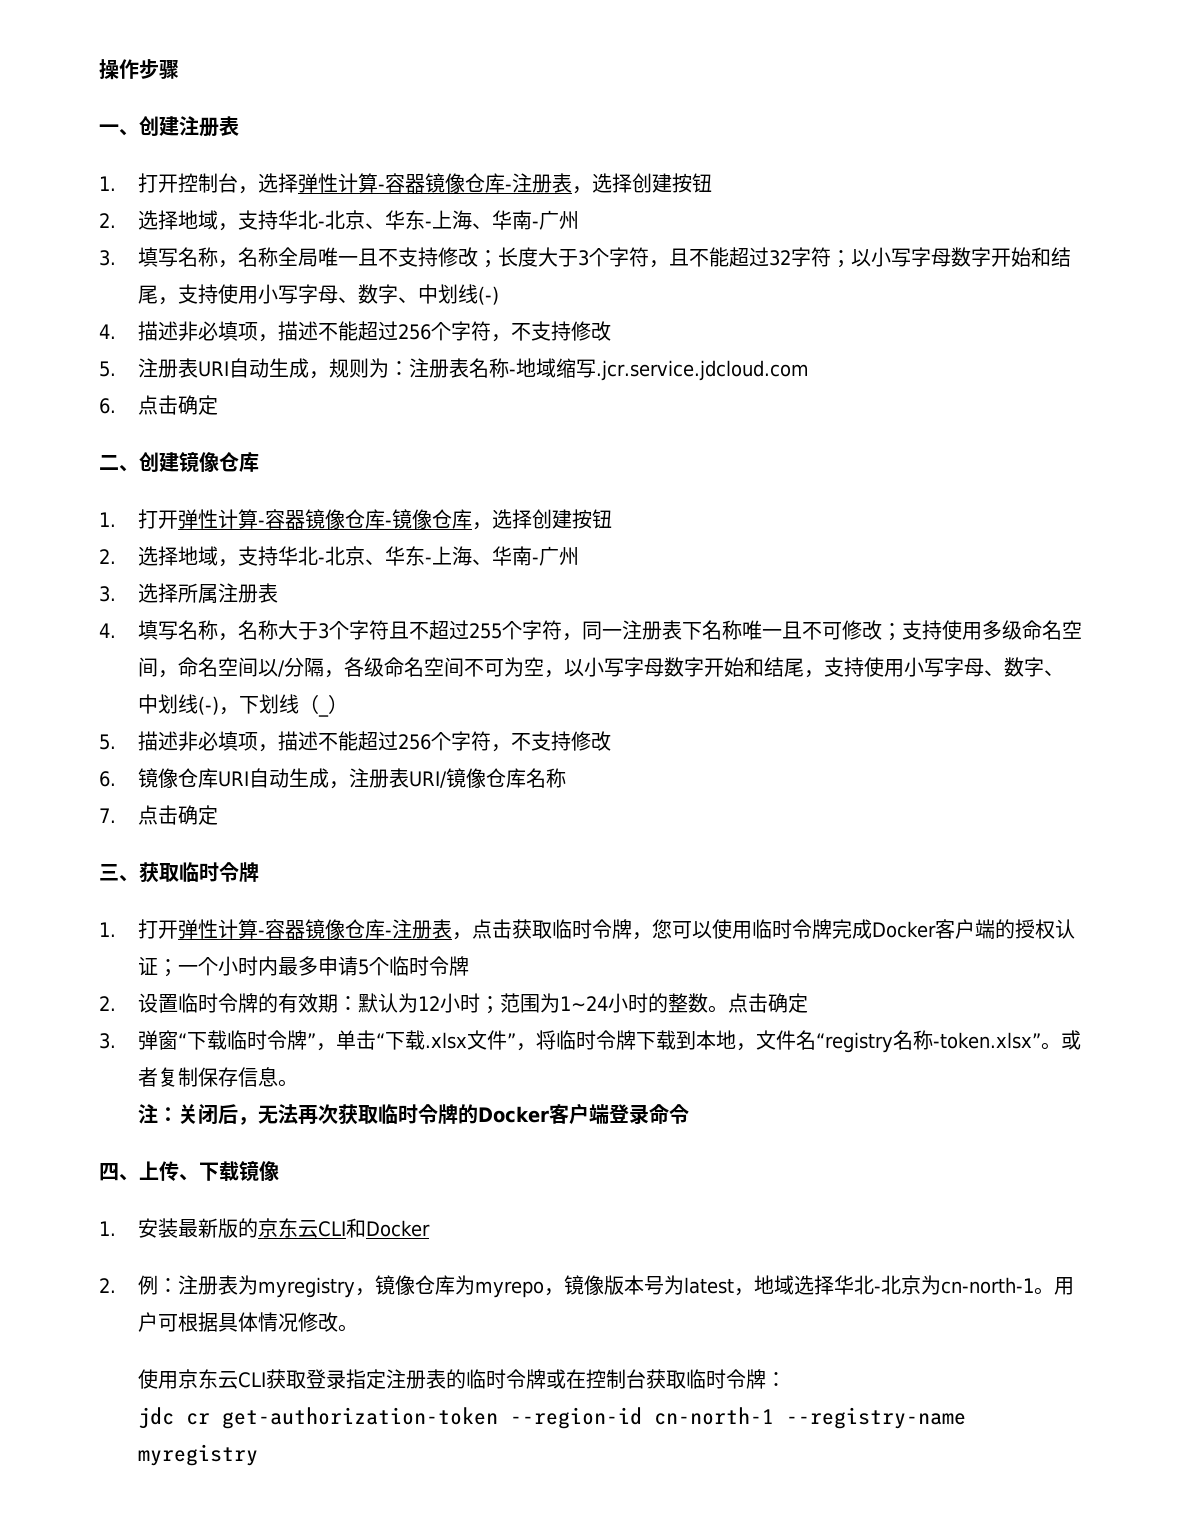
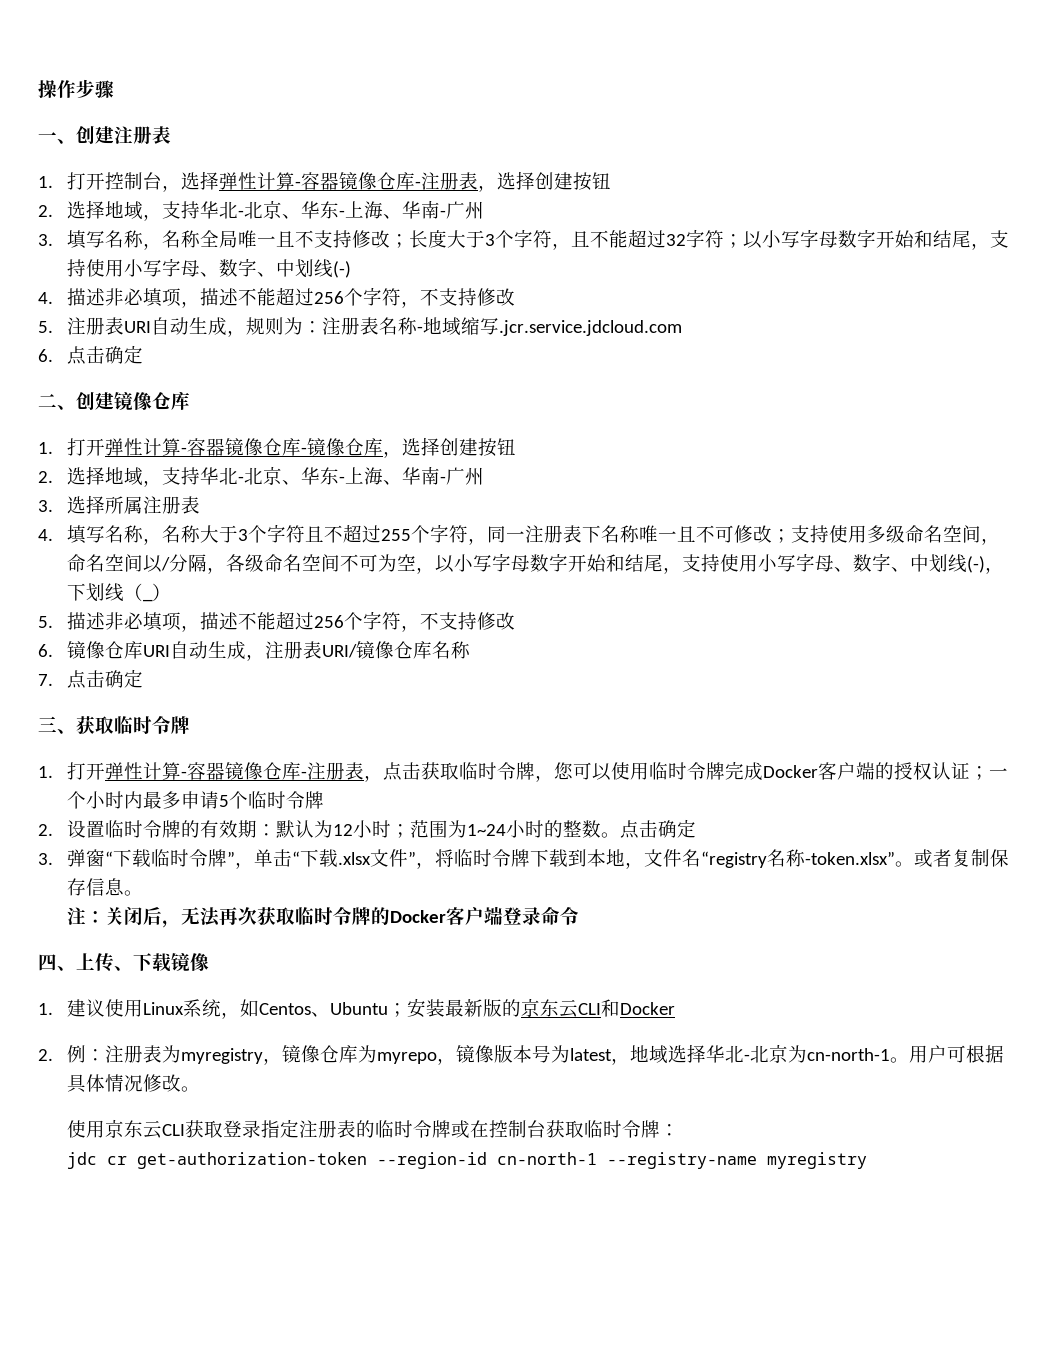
(116, 1228) none -> [66,999,407,1019] 建议使用Linux系统，如Centos、Ubuntu；

